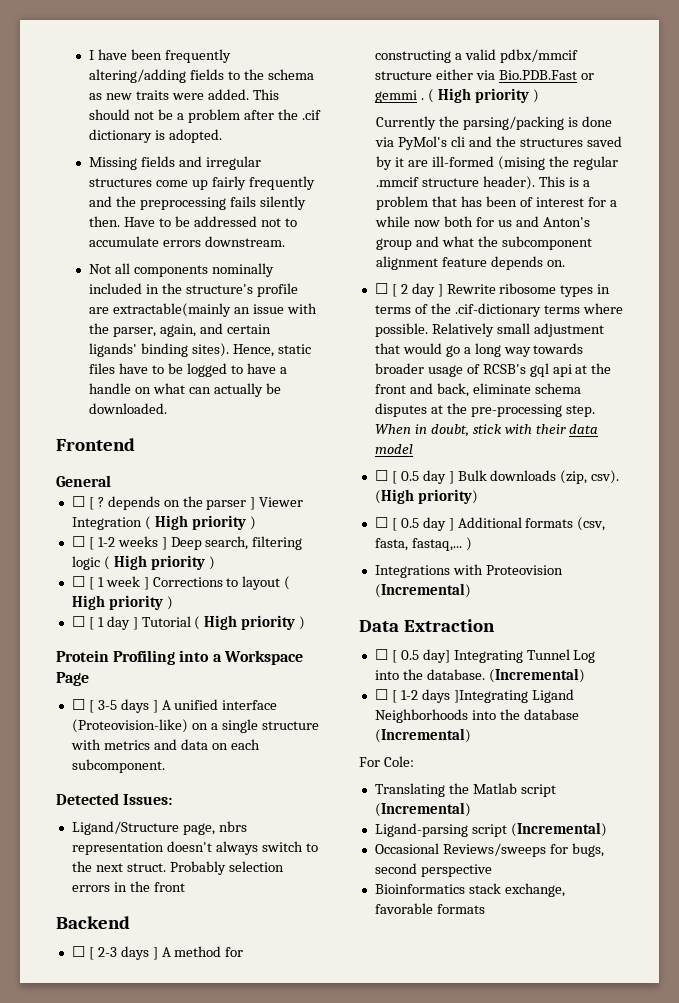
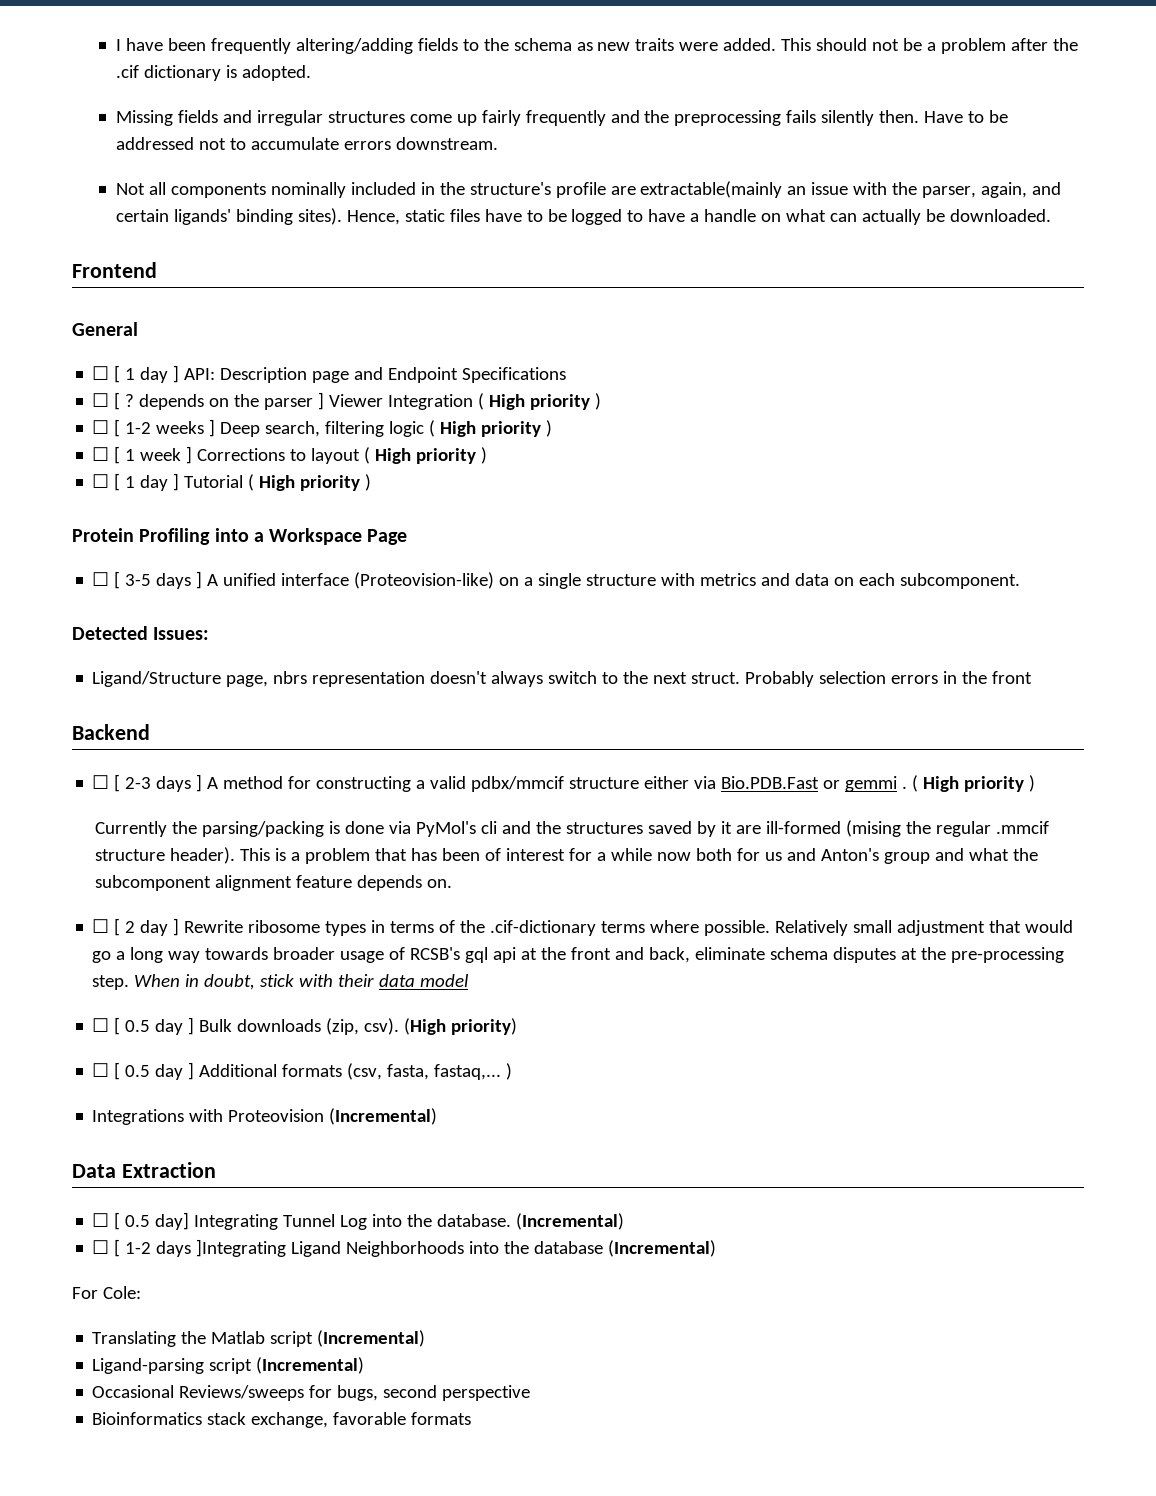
(111, 481) none -> [92,365,567,383] // ☐ [ 1 day ] API: Description page and Endpoint Specifications

